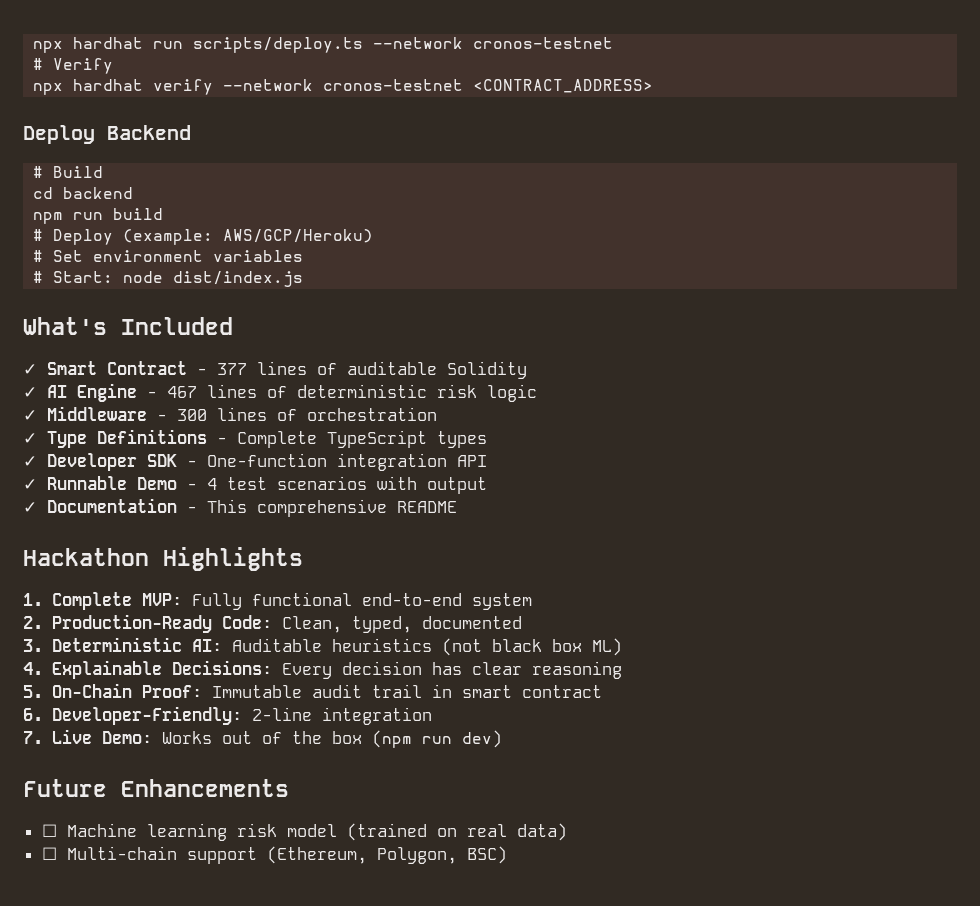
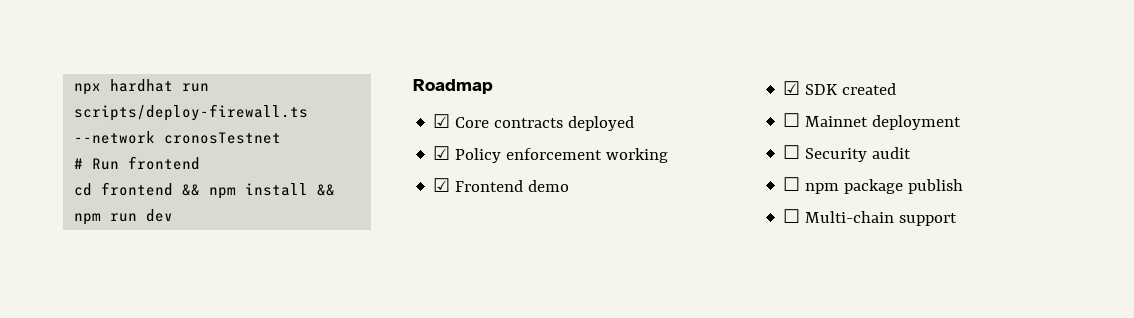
[193,37,614,53] [33,58,114,74] [33,79,654,95] [23,125,191,144] [33,166,104,178] [33,187,134,199] [33,208,164,224] [33,229,374,245] [33,250,304,262] [33,271,304,287] [23,317,233,335] [23,361,527,379] [23,383,537,402] [23,406,437,421] [23,429,487,448] [23,453,487,471] [23,476,487,494] [23,498,457,517] [23,547,303,571] [23,592,532,610] [23,614,522,633] [23,637,622,656] [23,660,622,679] [23,683,602,698] [23,706,432,725] [23,729,502,748] [23,779,289,797] [41,823,567,841] scripts/deploy.ts --network cronos-testnet // # Verify // npx hardhat verify --network cronos-testnet <CONTRACT_ADDRESS> // Deploy Backend // # Build // cd backend // npm run build // # Deploy (example: AWS/GCP/Heroku) // # Set environment variables // # Start: node dist/index.js // What's Included // ✓ Smart Contract - 377 lines of auditable Solidity // ✓ AI Engine - 467 lines of deterministic risk logic // ✓ Middleware - 300 lines of orchestration // ✓ Type Definitions - Complete TypeScript types // ✓ Developer SDK - One-function integration API // ✓ Runnable Demo - 4 test scenarios with output // ✓ Documentation - This comprehensive README // Hackathon Highlights // 1. Complete MVP: Fully functional end-to-end system // 2. Production-Ready Code: Clean, typed, documented // 3. Deterministic AI: Auditable heuristics (not black box ML) // 4. Explainable Decisions: Every decision has clear reasoning // 5. On-Chain Proof: Immutable audit trail in smart contract // 6. Developer-Friendly: 2-line integration // 7. Live Demo: Works out of the box (npm run dev) // Future Enhancements // ☐ Machine learning risk model (trained on real data) -> [74,104,309,121] [74,131,282,144] [74,156,201,170] [74,182,336,199] [74,209,174,225] [413,79,493,94] [433,114,635,131] [433,146,669,163] [433,178,570,192] [783,81,897,95] [783,113,962,130] [783,145,912,162] [783,177,964,194] scripts/deploy-firewall.ts --network cronosTestnet // # Run frontend // cd frontend && npm install && npm run dev // Roadmap // ☑ Core contracts deployed // ☑ Policy enforcement working // ☑ Frontend demo // ☑ SDK created // ☐ Mainnet deployment // ☐ Security audit // ☐ npm package publish
[266,846,507,864] (Ethereum, Polygon, BSC) -> (958, 219) none

